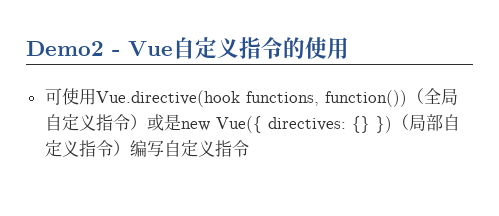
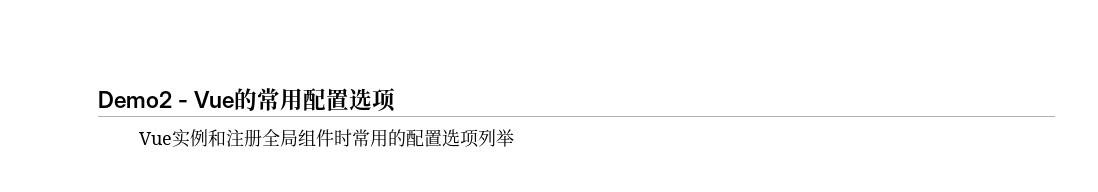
[173,37,349,59] [44,88,458,107] [44,114,460,133] [44,140,249,157] 自定义指令的使用 // 可使用Vue.directive(hook functions, function())（全局自定义指令）或是new Vue({ directives: {} })（局部自定义指令）编写自定义指令 -> [234,88,397,112] [139,129,515,148] 的常用配置选项 // Vue实例和注册全局组件时常用的配置选项列举

